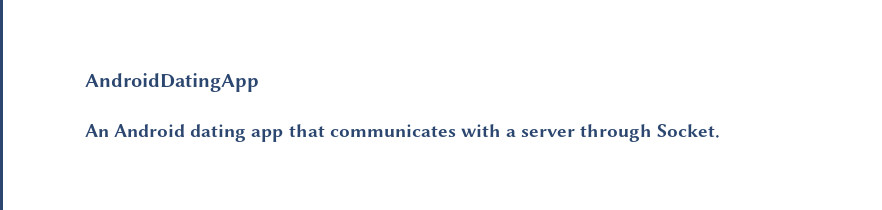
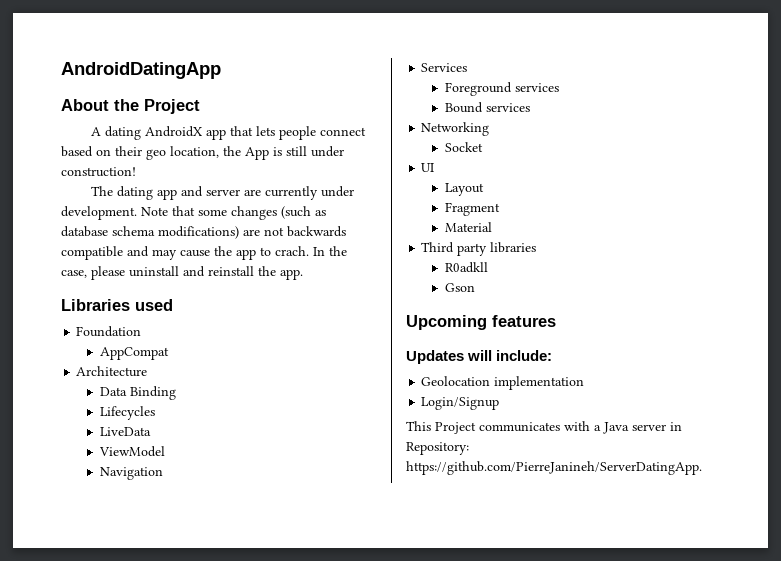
[85,124,721,142] An Android dating app that communicates with a server through Socket. -> [61,99,200,114] [91,126,367,140] [61,146,344,160] [61,167,136,177] [91,186,355,200] [61,206,326,220] [61,226,346,239] [61,246,347,260] [61,266,303,280] [61,299,173,311] [76,326,142,337] [99,347,169,360] [76,366,148,377] [99,386,176,400] [99,406,155,420] [99,427,151,436] [98,446,165,457] [99,467,163,480] [421,63,468,72] [444,82,559,96] [444,102,530,113] [421,122,490,136] [444,142,483,152] [421,163,435,172] [444,183,484,196] [444,202,500,216] [444,222,492,232] [421,242,537,256] [444,262,488,273] [444,283,475,292] [406,315,556,330] [406,350,553,364] [421,376,585,390] [421,397,500,410] [406,421,682,434] [406,442,469,455] [406,461,702,475] About the Project // A dating AndroidX app that lets people connect based on their geo location, the App is still under construction! // The dating app and server are currently under development. Note that some changes (such as database schema modifications) are not backwards compatible and may cause the app to crach. In the case, please uninstall and reinstall the app. // Libraries used // Foundation // AppCompat // Architecture // Data Binding // Lifecycles // LiveData // ViewModel // Navigation // Services // Foreground services // Bound services // Networking // Socket // UI // Layout // Fragment // Material // Third party libraries // R0adkll // Gson // Upcoming features // Updates will include: // Geolocation implementation // Login/Signup // This Project communicates with a Java server in Repository: https://github.com/PierreJanineh/ServerDatingApp.

